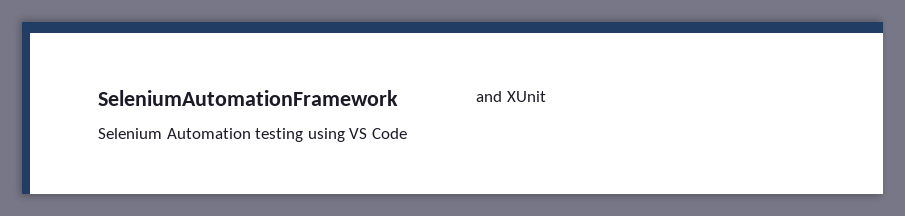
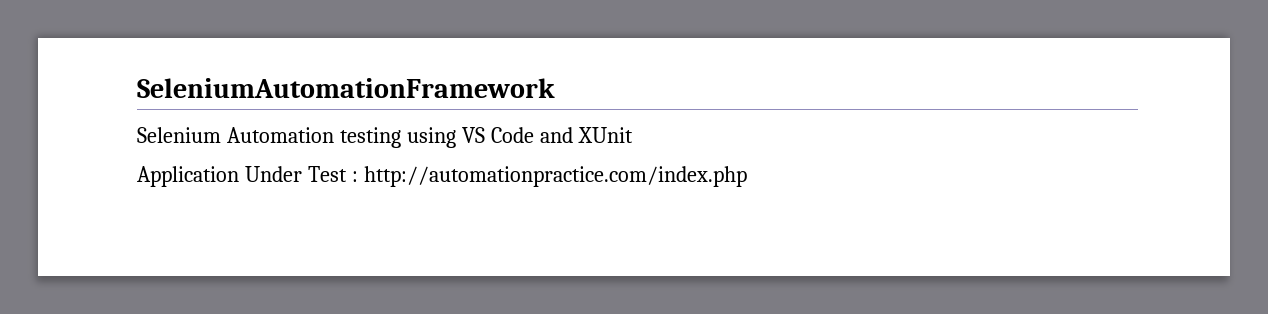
(546, 96) none -> [137,166,747,187] // Application Under Test : http://automationpractice.com/index.php

